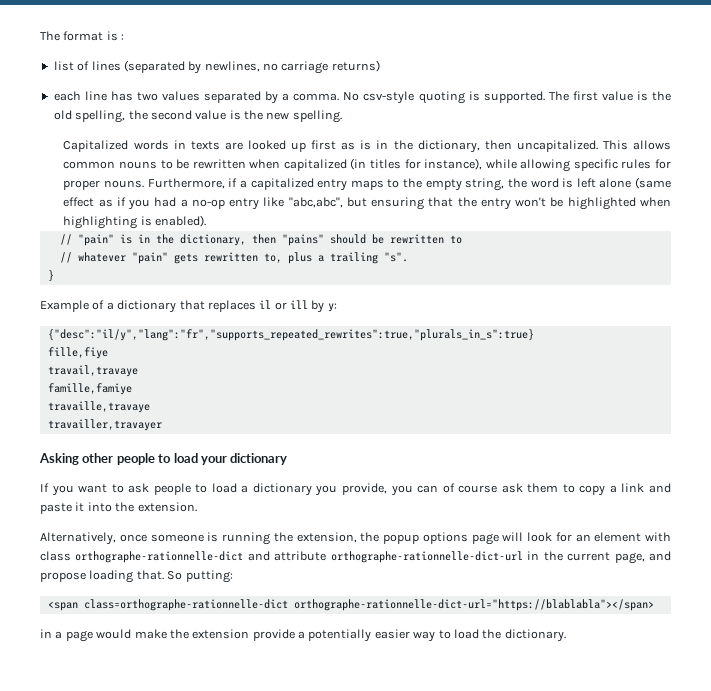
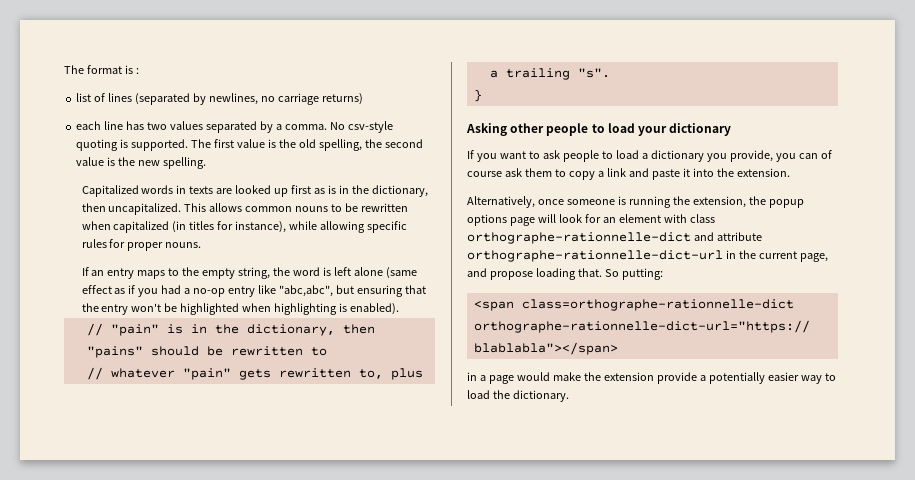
[147,178,314,190] Furthermore, if a capitalized -> [81,267,105,276] // If an
[40,300,337,313] [47,329,534,341] [47,347,108,359] [47,365,138,377] [47,383,132,395] [47,401,150,413] [47,419,162,431] // Example of a dictionary that replaces il or ill by y: // {"desc":"il/y","lang":"fr","supports_repeated_rewrites":true,"plurals_in_s":true} // fille,fiye // travail,travaye // famille,famiye // travaille,travaye // travailler,travayer -> (482, 95) none

